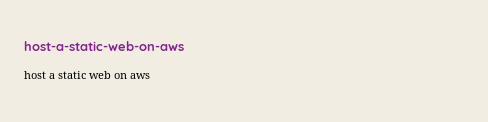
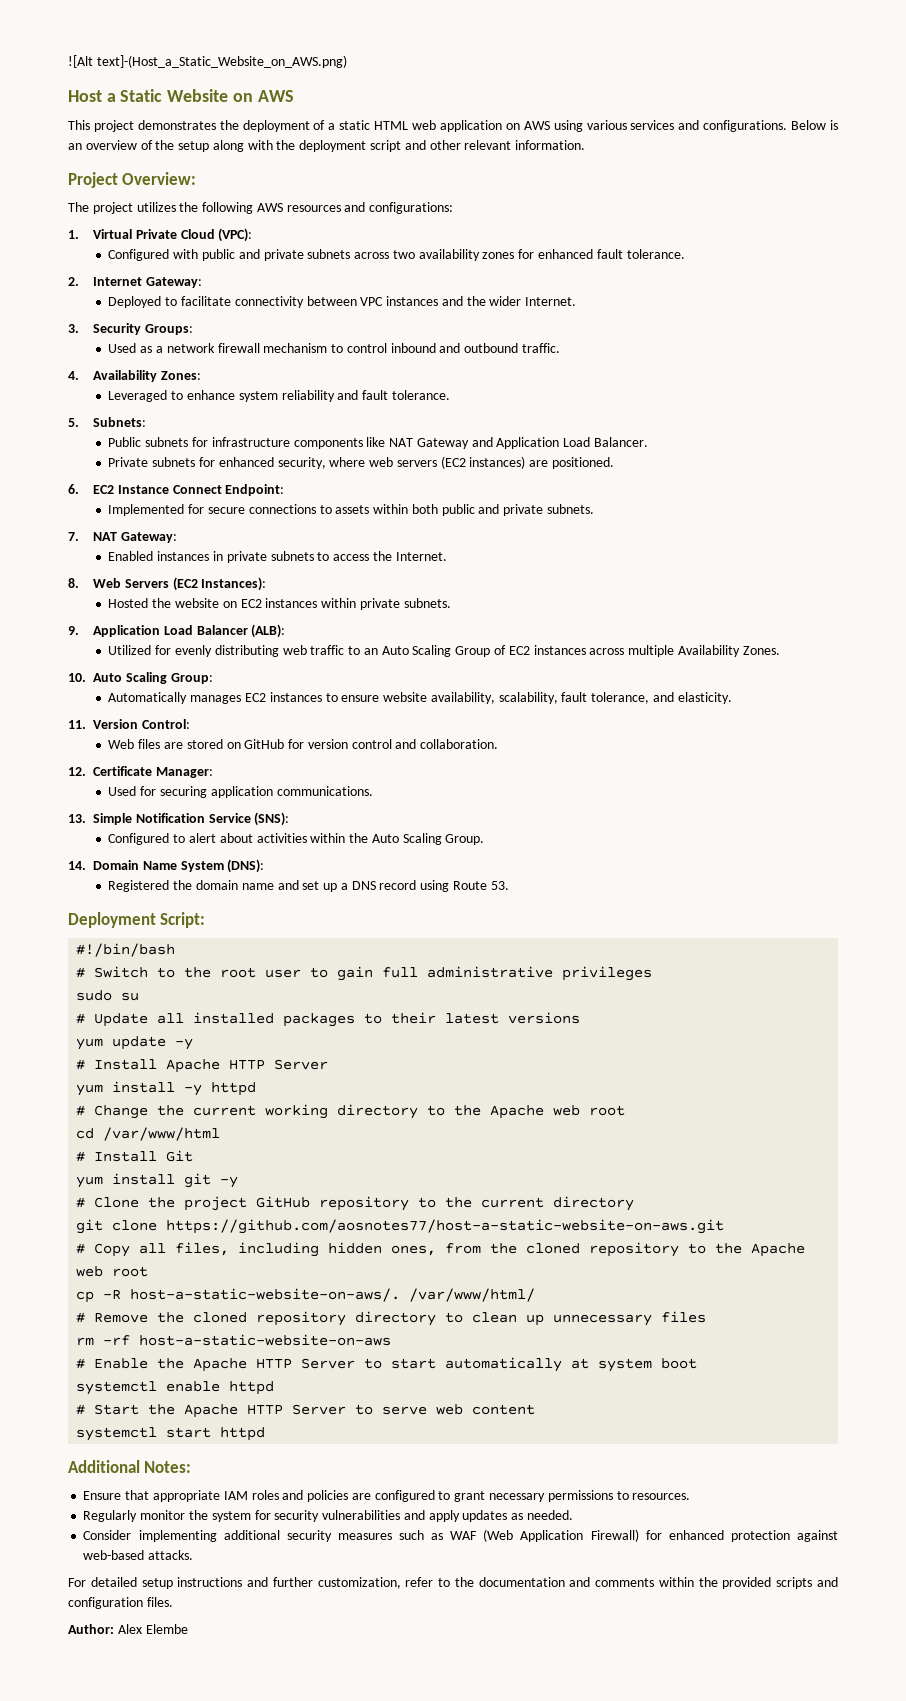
[24,41,184,51] [24,71,150,79] host-a-static-web-on-aws // host a static web on aws -> [68,55,347,68] [68,89,294,102] [68,120,839,132] [68,140,586,152] [68,172,197,188] [68,202,454,214] [68,228,253,242] [108,249,685,261] [68,277,202,288] [108,296,577,308] [68,323,193,335] [108,343,561,353] [68,370,201,382] [108,390,450,402] [68,417,147,427] [108,437,649,449] [108,456,615,469] [68,484,285,496] [108,504,595,516] [68,532,177,543] [108,551,447,563] [68,577,267,591] [108,598,451,610] [68,624,286,638] [108,645,780,657] [68,672,213,684] [108,692,732,704] [68,719,190,729] [108,739,499,749] [68,766,213,778] [108,786,373,798] [68,812,290,826] [108,833,485,845] [68,859,265,873] [108,880,509,892] [68,912,206,928] [76,943,176,957] [76,966,653,981] [76,990,140,1001] [76,1012,581,1027] [76,1036,194,1050] [76,1059,329,1073] [76,1081,257,1096] [76,1104,626,1119] [76,1127,221,1141] [76,1150,194,1162] [76,1173,239,1188] [76,1196,635,1211] [76,1219,725,1234] [76,1242,806,1257] [76,1266,149,1277] [76,1288,536,1303] [76,1311,707,1326] [76,1334,392,1346] [76,1357,698,1372] [76,1381,275,1395] [76,1404,536,1418] [76,1427,266,1441] [68,1460,192,1473] [83,1490,691,1502] [83,1510,573,1522] [83,1529,839,1542] [83,1550,194,1560] [68,1577,838,1589] [68,1597,173,1609] [68,1624,188,1634] ![Alt text]-(Host_a_Static_Website_on_AWS.png) // Host a Static Website on AWS // This project demonstrates the deployment of a static HTML web application on AWS using various services and configurations. Below is an overview of the setup along with the deployment script and other relevant information. // Project Overview: // The project utilizes the following AWS resources and configurations: // 1. Virtual Private Cloud (VPC): // Configured with public and private subnets across two availability zones for enhanced fault tolerance. // 2. Internet Gateway: // Deployed to facilitate connectivity between VPC instances and the wider Internet. // 3. Security Groups: // Used as a network firewall mechanism to control inbound and outbound traffic. // 4. Availability Zones: // Leveraged to enhance system reliability and fault tolerance. // 5. Subnets: // Public subnets for infrastructure components like NAT Gateway and Application Load Balancer. // Private subnets for enhanced security, where web servers (EC2 instances) are positioned. // 6. EC2 Instance Connect Endpoint: // Implemented for secure connections to assets within both public and private subnets. // 7. NAT Gateway: // Enabled instances in private subnets to access the Internet. // 8. Web Servers (EC2 Instances): // Hosted the website on EC2 instances within private subnets. // 9. Application Load Balancer (ALB): // Utilized for evenly distributing web traffic to an Auto Scaling Group of EC2 instances across multiple Availability Zones. // 10. Auto Scaling Group: // Automatically manages EC2 instances to ensure website availability, scalability, fault tolerance, and elasticity. // 11. Version Control: // Web files are stored on GitHub for version control and collaboration. // 12. Certificate Manager: // Used for securing application communications. // 13. Simple Notification Service (SNS): // Configured to alert about activities within the Auto Scaling Group. // 14. Domain Name System (DNS): // Registered the domain name and set up a DNS record using Route 53. // Deployment Script: // #!/bin/bash // # Switch to the root user to gain full administrative privileges // sudo su // # Update all installed packages to their latest versions // yum update -y // # Install Apache HTTP Server // yum install -y httpd // # Change the current working directory to the Apache web root // cd /var/www/html // # Install Git // yum install git -y // # Clone the project GitHub repository to the current directory // git clone https://github.com/aosnotes77/host-a-static-website-on-aws.git // # Copy all files, including hidden ones, from the cloned repository to the Apache web root // cp -R host-a-static-website-on-aws/. /var/www/html/ // # Remove the cloned repository directory to clean up unnecessary files // rm -rf host-a-static-website-on-aws // # Enable the Apache HTTP Server to start automatically at system boot // systemctl enable httpd // # Start the Apache HTTP Server to serve web content // systemctl start httpd // Additional Notes: // Ensure that appropriate IAM roles and policies are configured to grant necessary permissions to resources. // Regularly monitor the system for security vulnerabilities and apply updates as needed. // Consider implementing additional security measures such as WAF (Web Application Firewall) for enhanced protection against web-based attacks. // For detailed setup instructions and further customization, refer to the documentation and comments within the provided scripts and configuration files. // Author: Alex Elembe

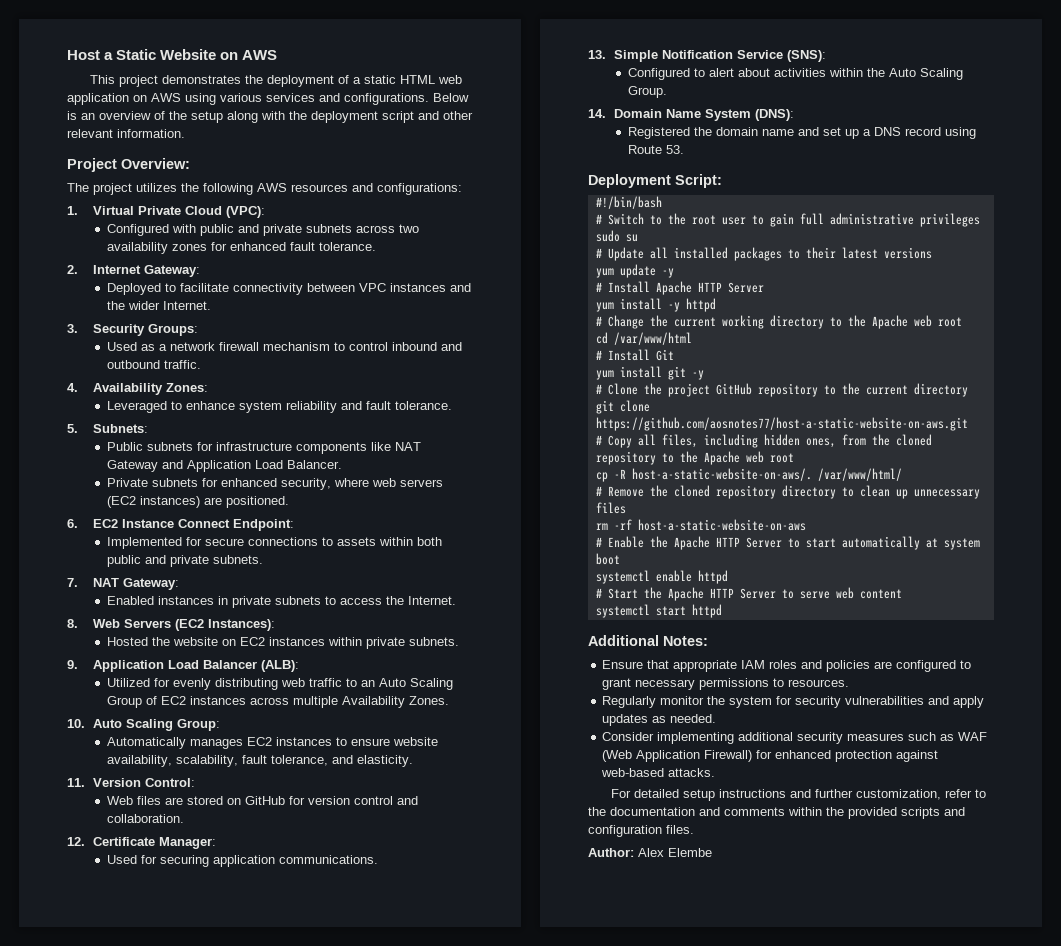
[68,55,347,68] ![Alt text]-(Host_a_Static_Website_on_AWS.png) // -> (67, 55) none

